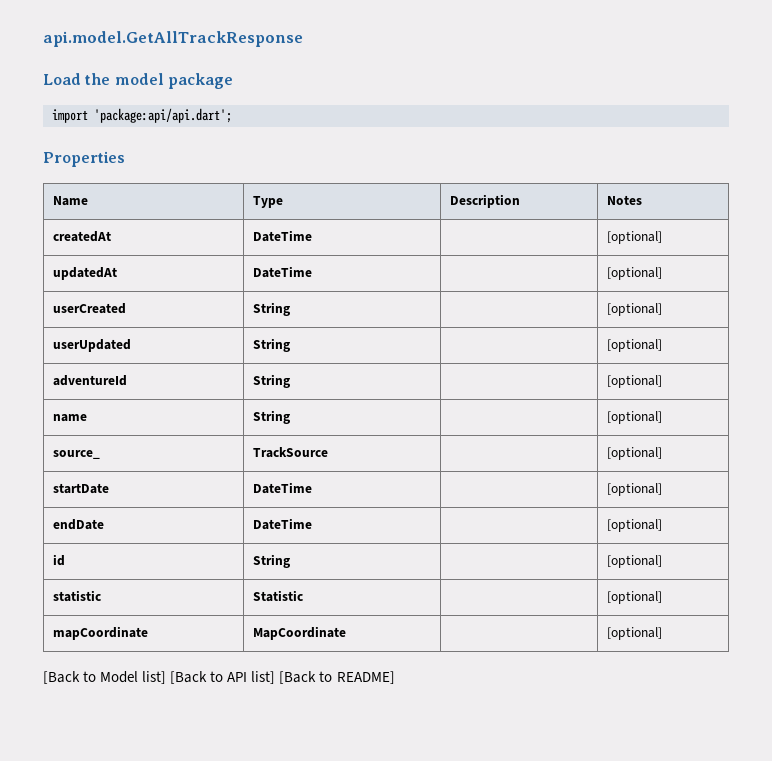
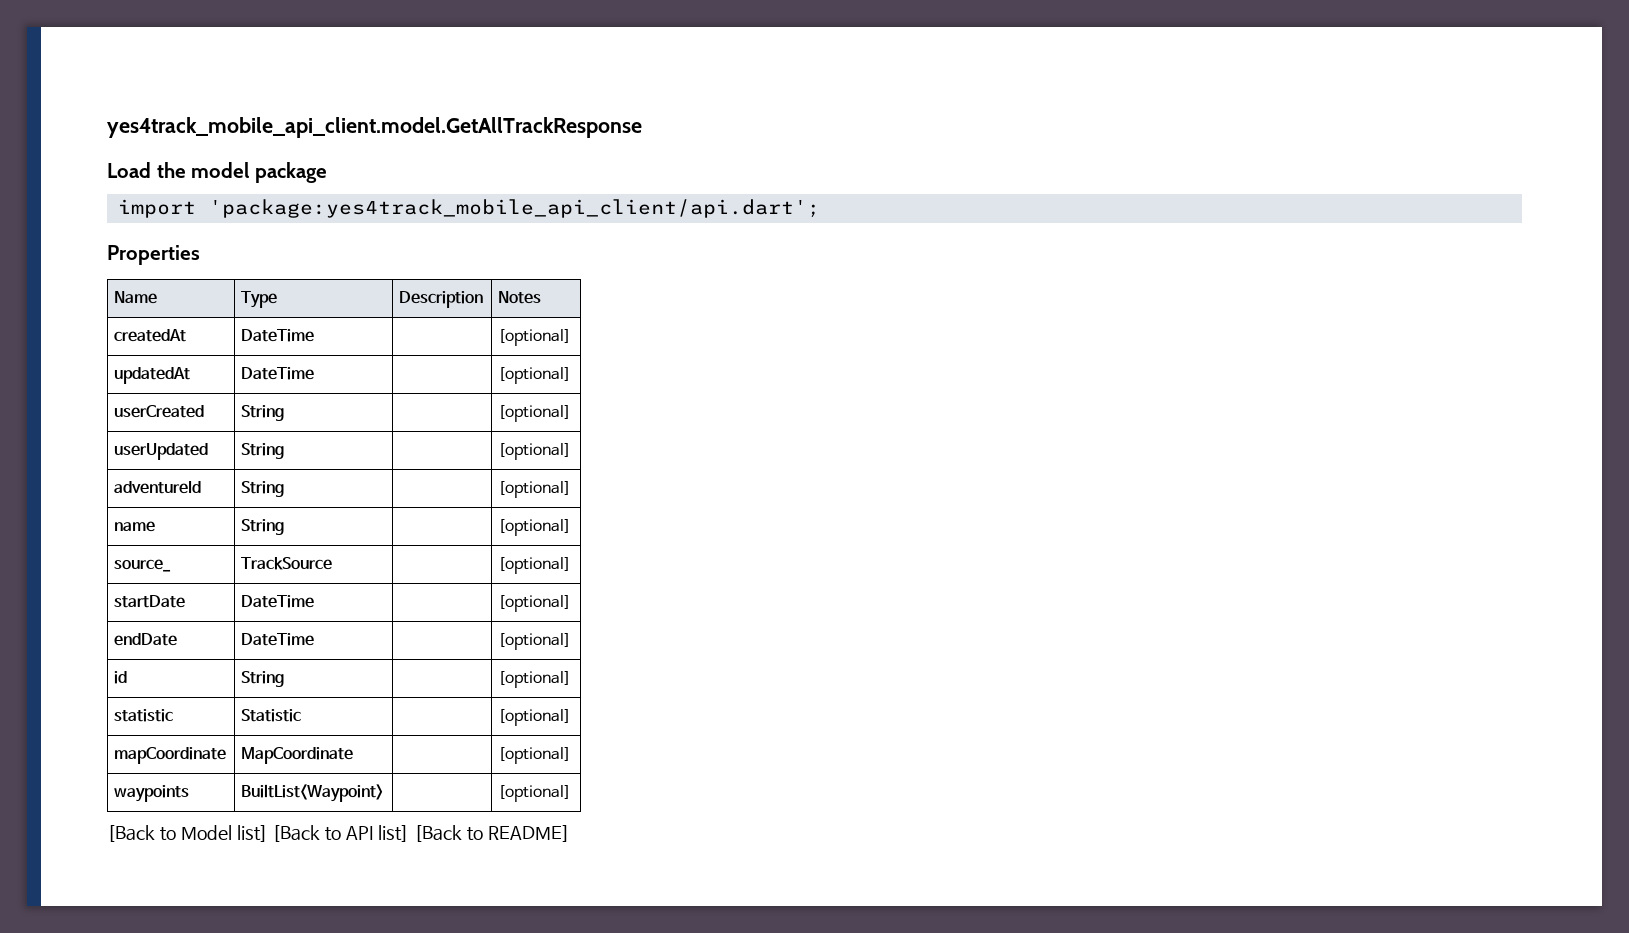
[43,31,303,47] api.model.GetAllTrackResponse -> [107,117,642,138] yes4track_mobile_api_client.model.GetAllTrackResponse
[94,108,232,123] 'package:api/api.dart'; -> [208,199,820,218] 'package:yes4track_mobile_api_client/api.dart';
(662, 633) none -> [114,785,190,802] [241,784,384,802] [498,785,572,802] // waypoints | BuiltList<Waypoint> | | [optional]

